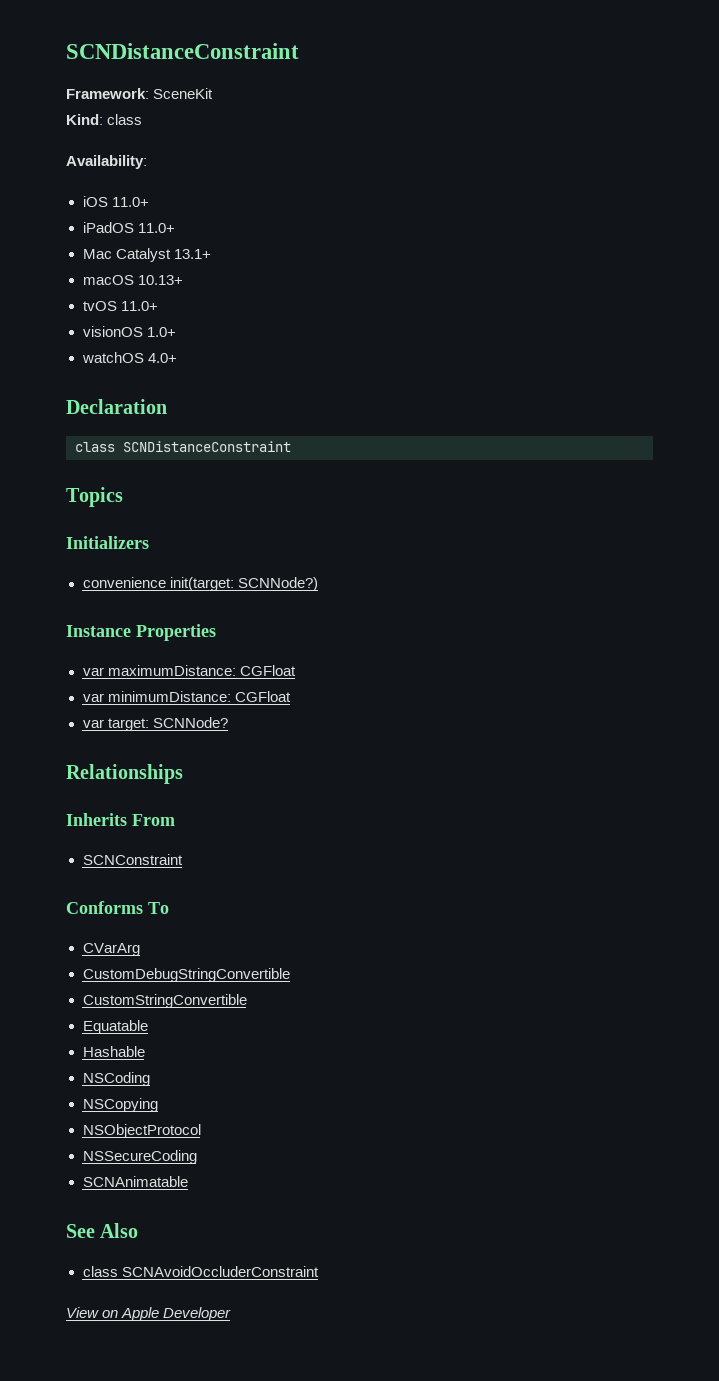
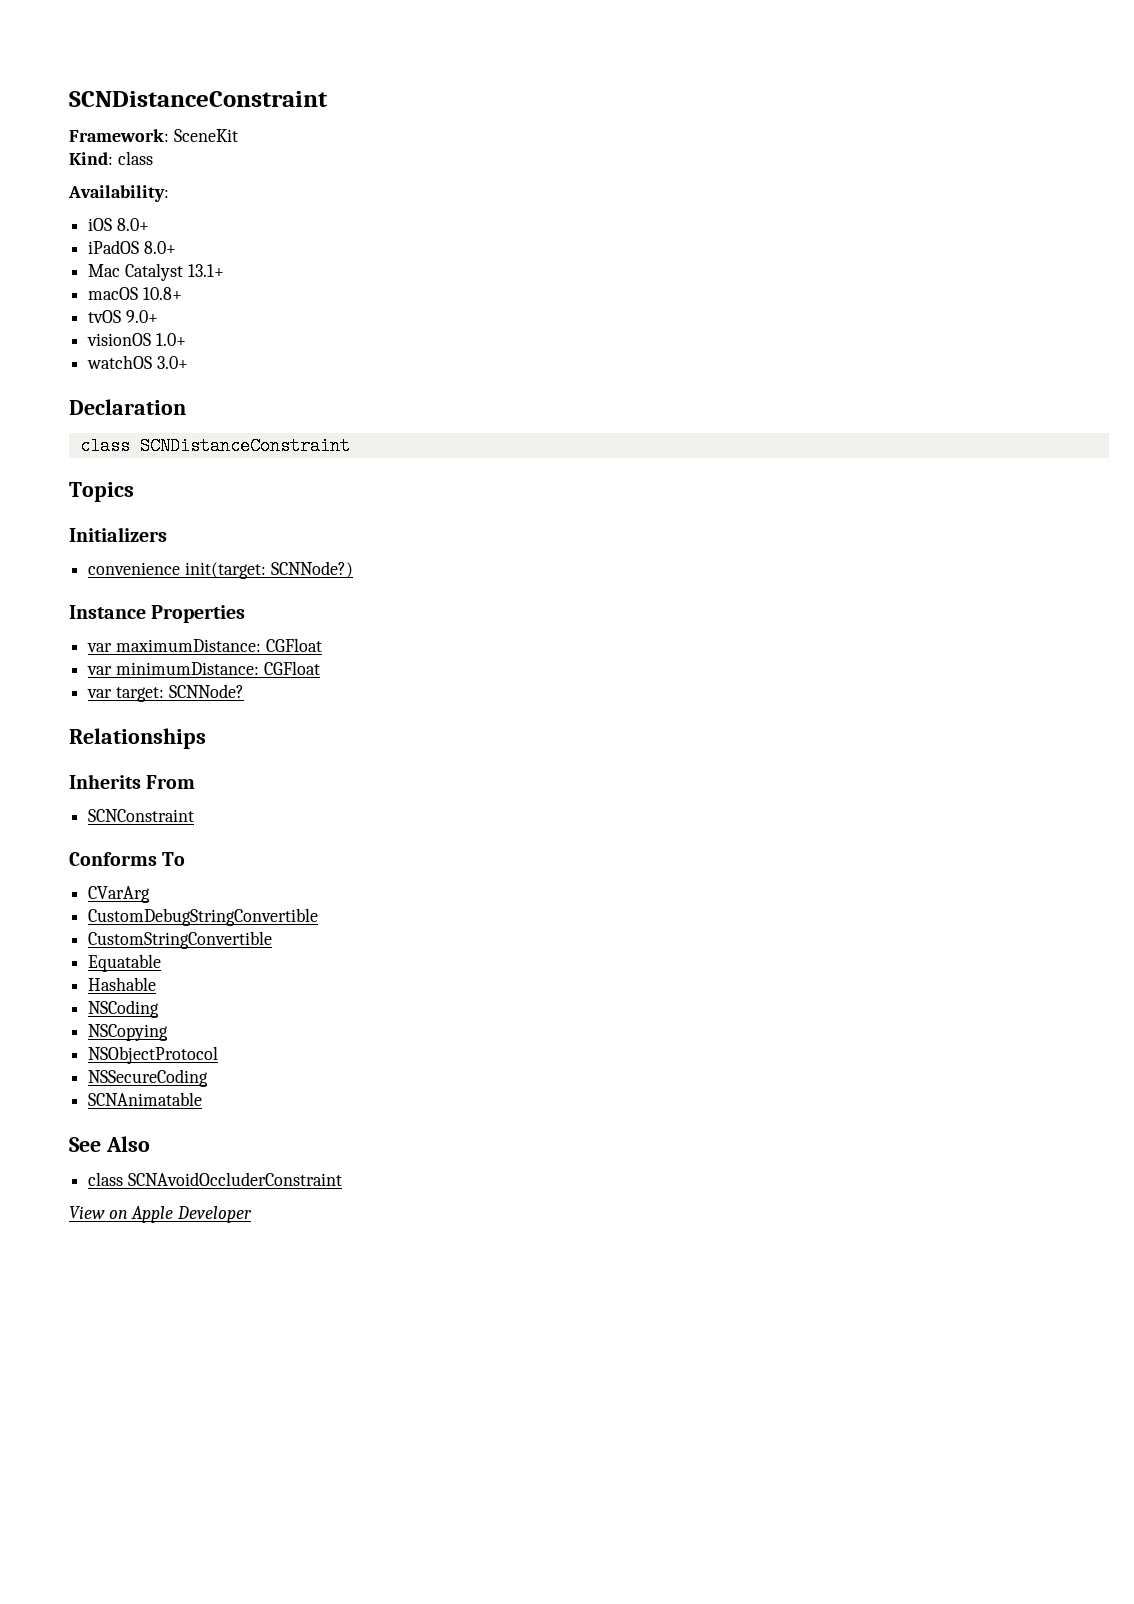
[111,197,149,207] 11.0+ -> [116,218,149,231] 8.0+
[137,223,175,233] 11.0+ -> [143,241,176,254] 8.0+
[137,275,183,285] 10.13+ -> [142,287,182,300] 10.8+
[120,301,158,311] 11.0+ -> [125,310,158,323] 9.0+
[147,353,177,363] 4.0+ -> [156,356,188,369] 3.0+

